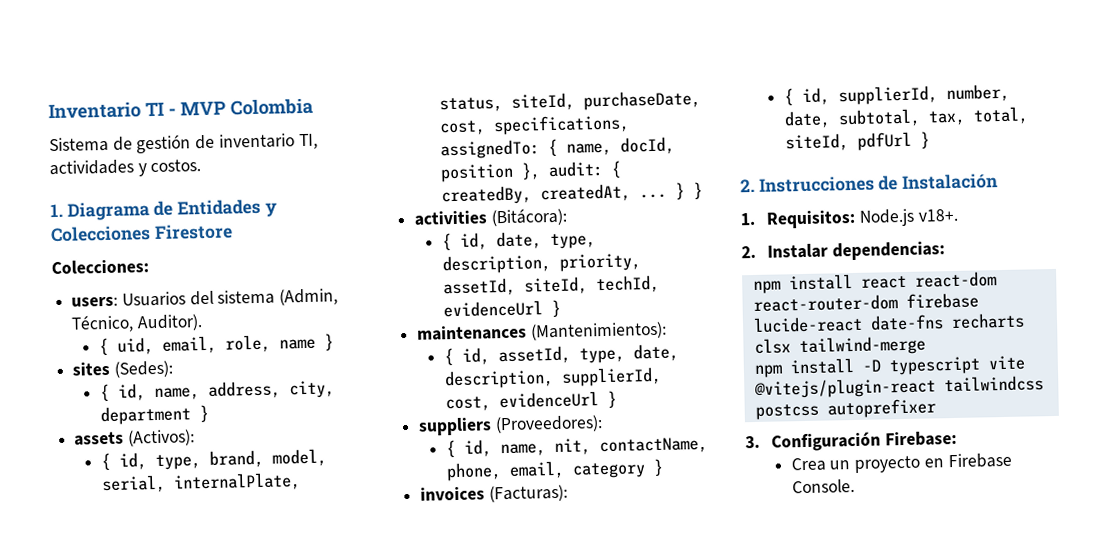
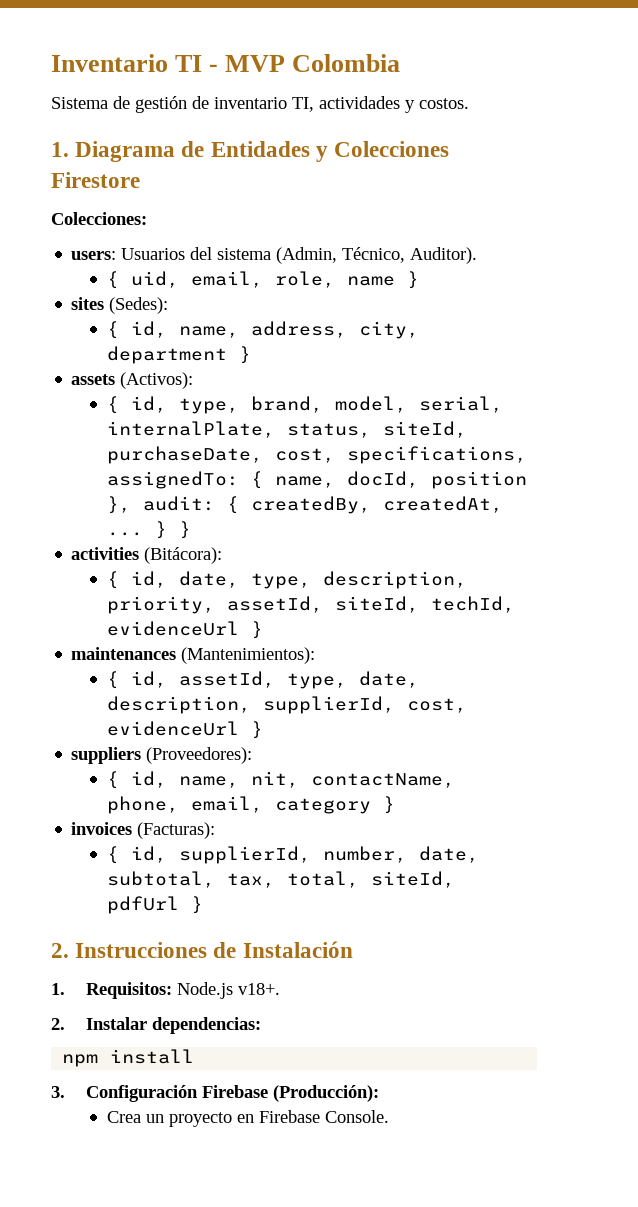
[860,271,997,289] [752,292,979,313] [752,312,1025,334] [753,335,926,357] [753,355,1025,379] [753,375,1044,400] [754,398,936,420] react react-dom react-router-dom firebase lucide-react date-fns recharts clsx tailwind-merge // npm install -D typescript vite @vitejs/plugin-react tailwindcss postcss autoprefixer -> (195, 1056) none
[885,430,958,447] Firebase: -> [202,1085,380,1102] Firebase (Producción):

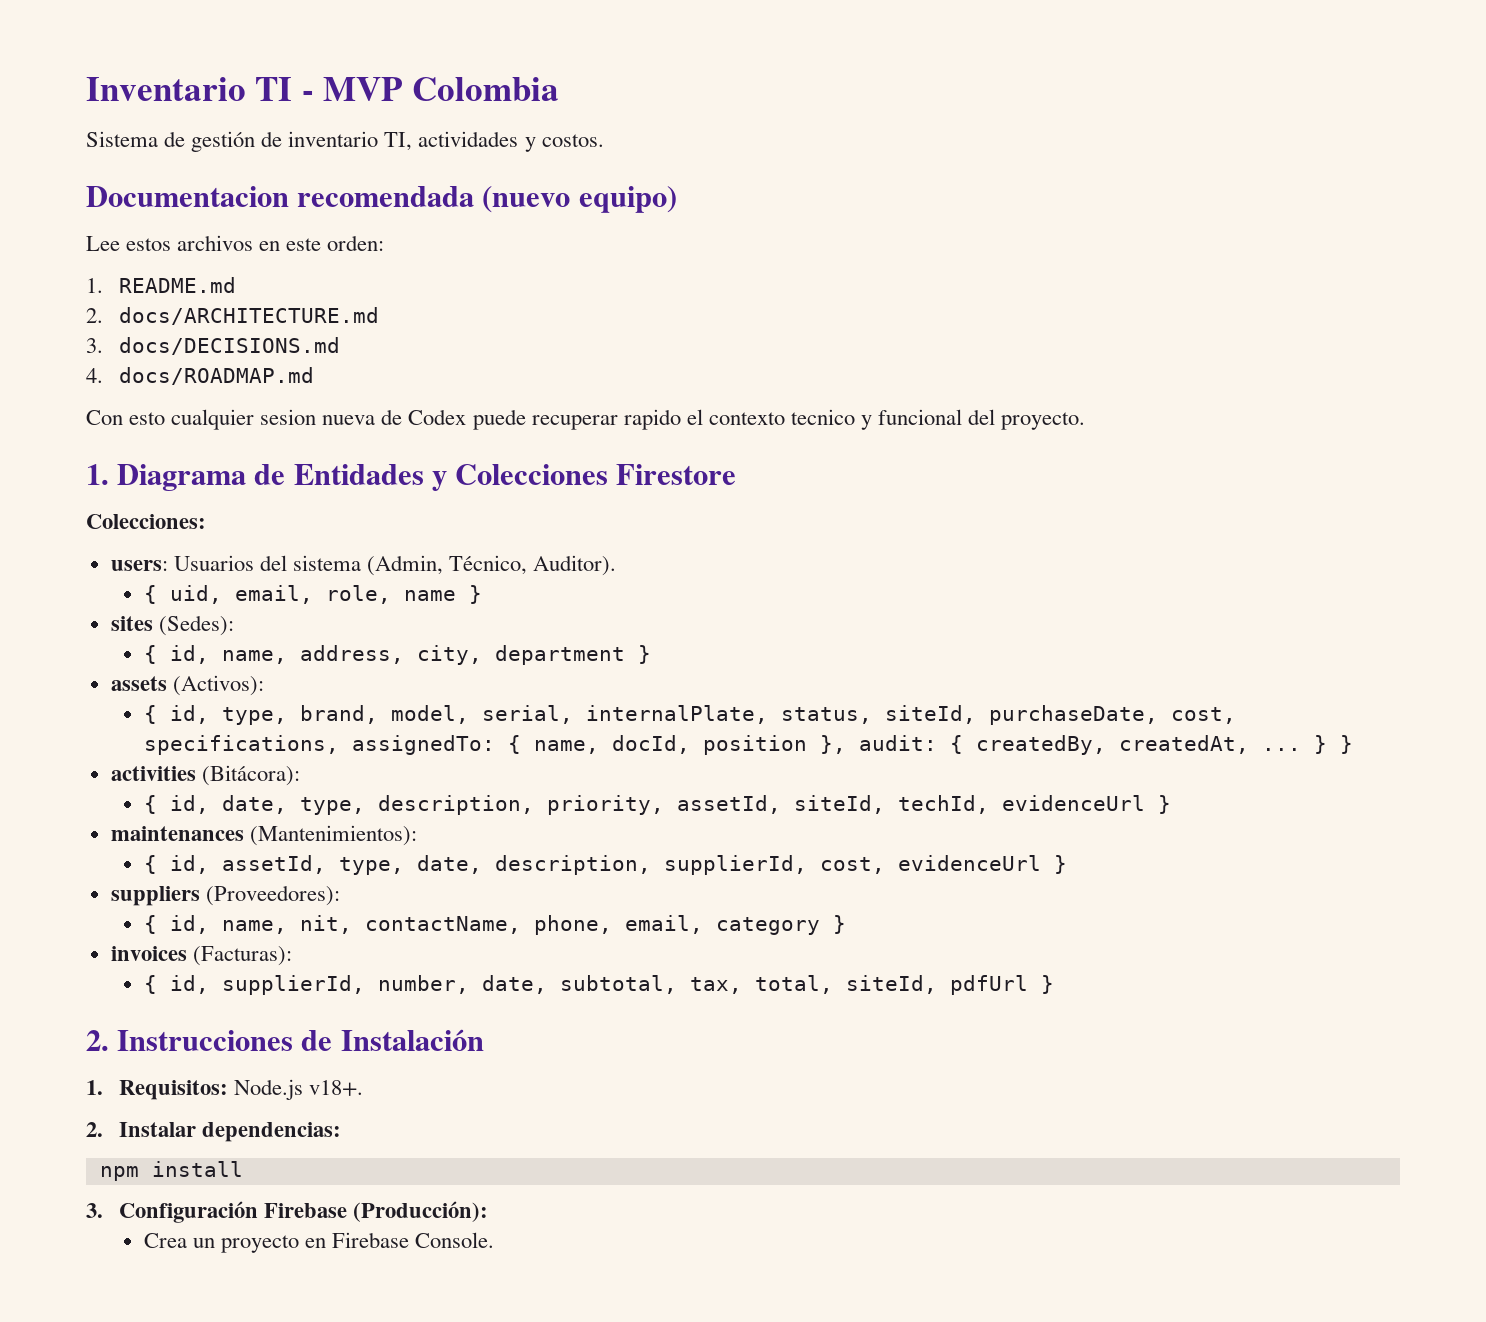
(469, 103) none -> [86,186,677,213] [86,235,385,251] [86,277,237,293] [86,307,380,325] [86,337,341,355] [86,367,315,385] [86,409,1086,430] // Documentacion recomendada (nuevo equipo) // Lee estos archivos en este orden: // 1. README.md // 2. docs/ARCHITECTURE.md // 3. docs/DECISIONS.md // 4. docs/ROADMAP.md // Con esto cualquier sesion nueva de Codex puede recuperar rapido el contexto tecnico y funcional del proyecto.

